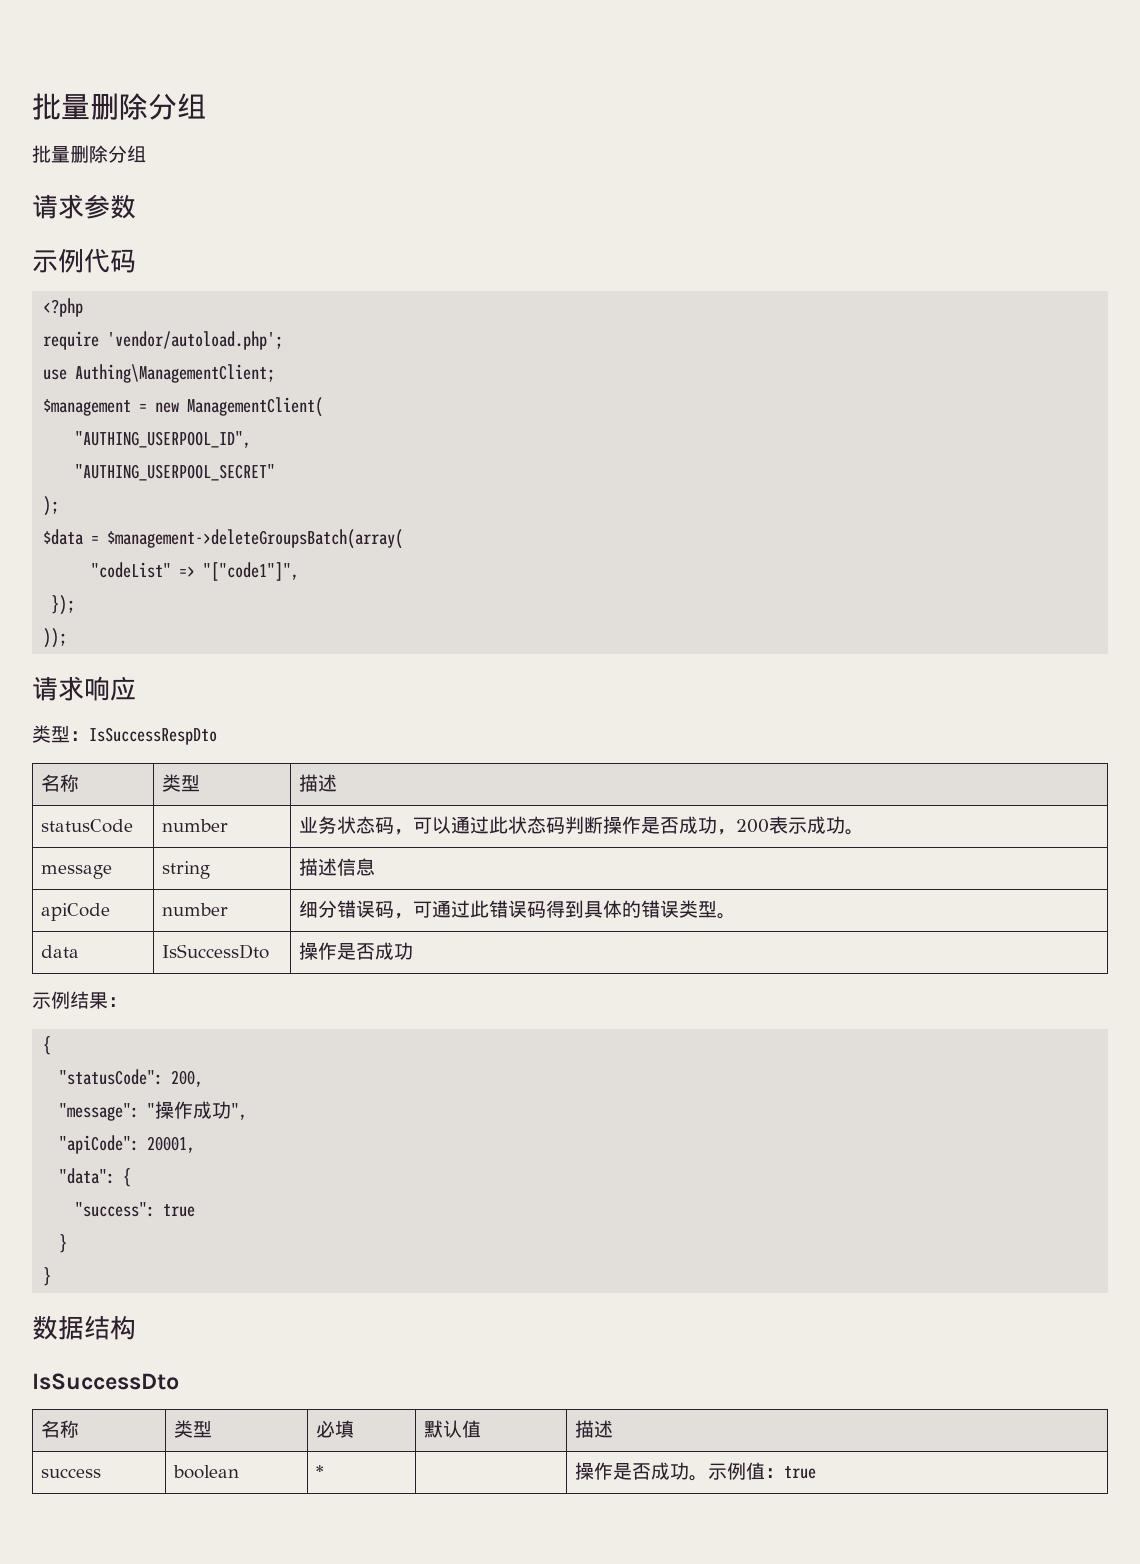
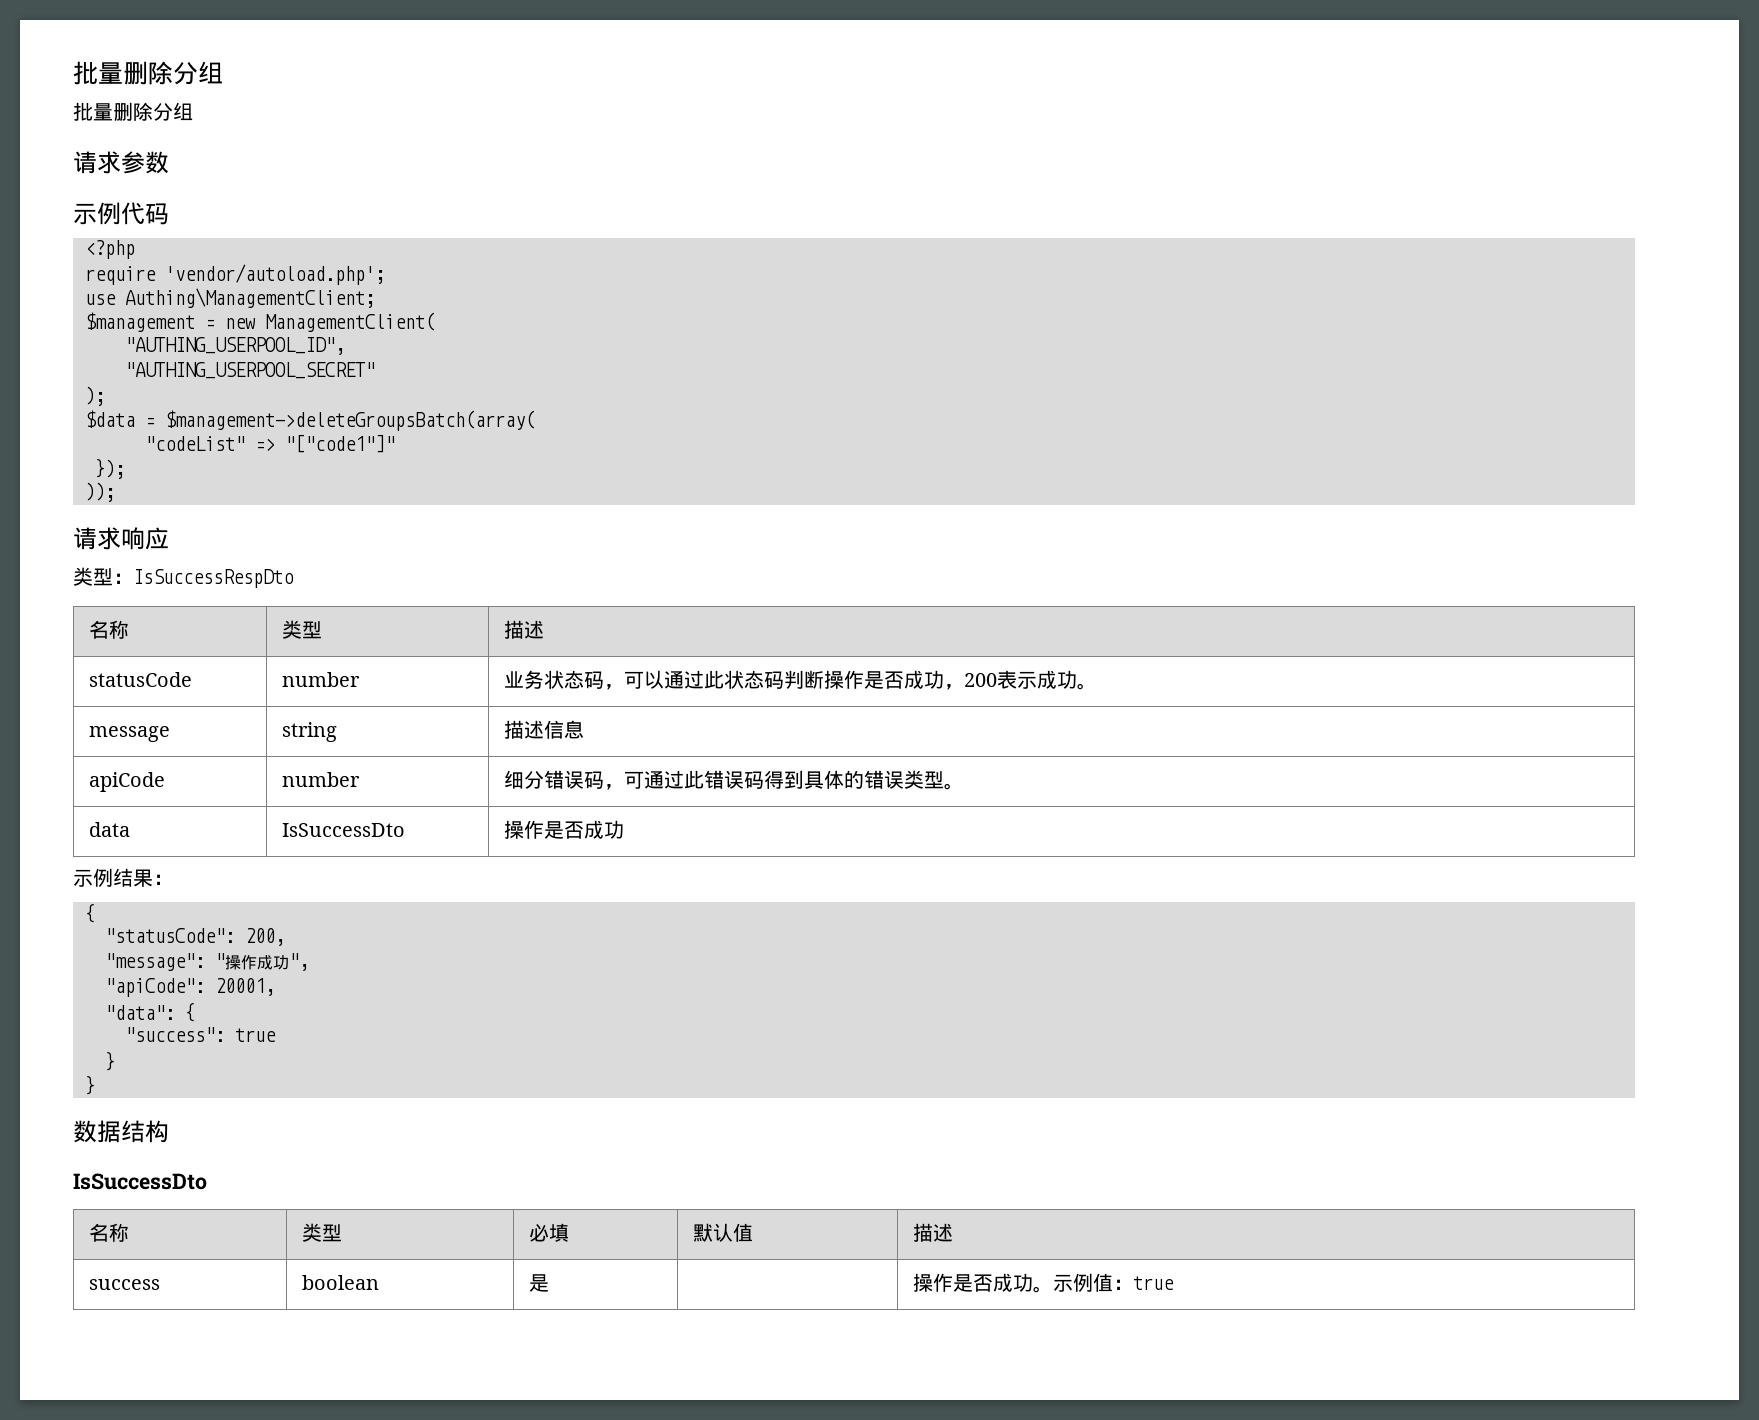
[203,562,300,581] "["code1"]", -> [285,434,395,453] "["code1"]"
[316,1465,325,1478] * -> [528,1274,549,1292] 是

